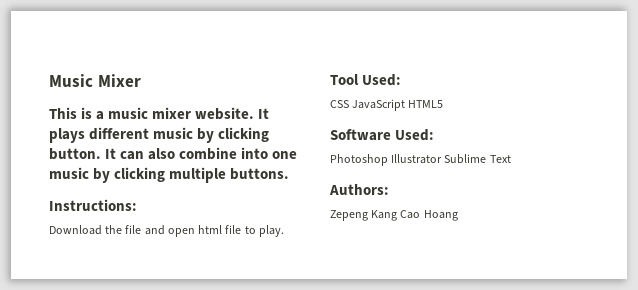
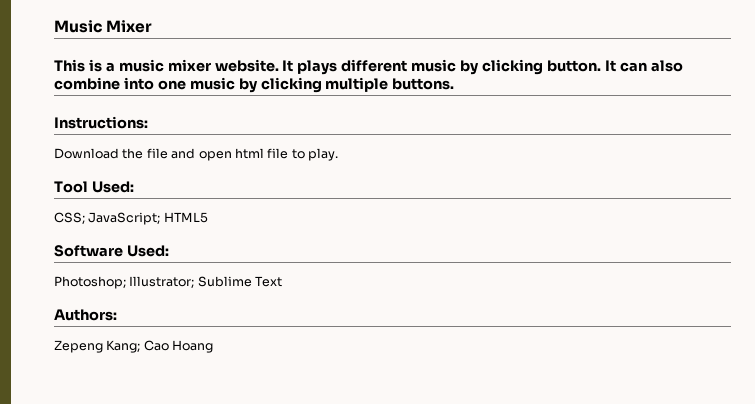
[330,99,406,111] CSS JavaScript -> [54,212,161,225] CSS; JavaScript;
[330,154,443,166] Photoshop Illustrator -> [54,276,195,289] Photoshop; Illustrator;
[371,210,398,221] Kang -> [106,340,141,353] Kang;

